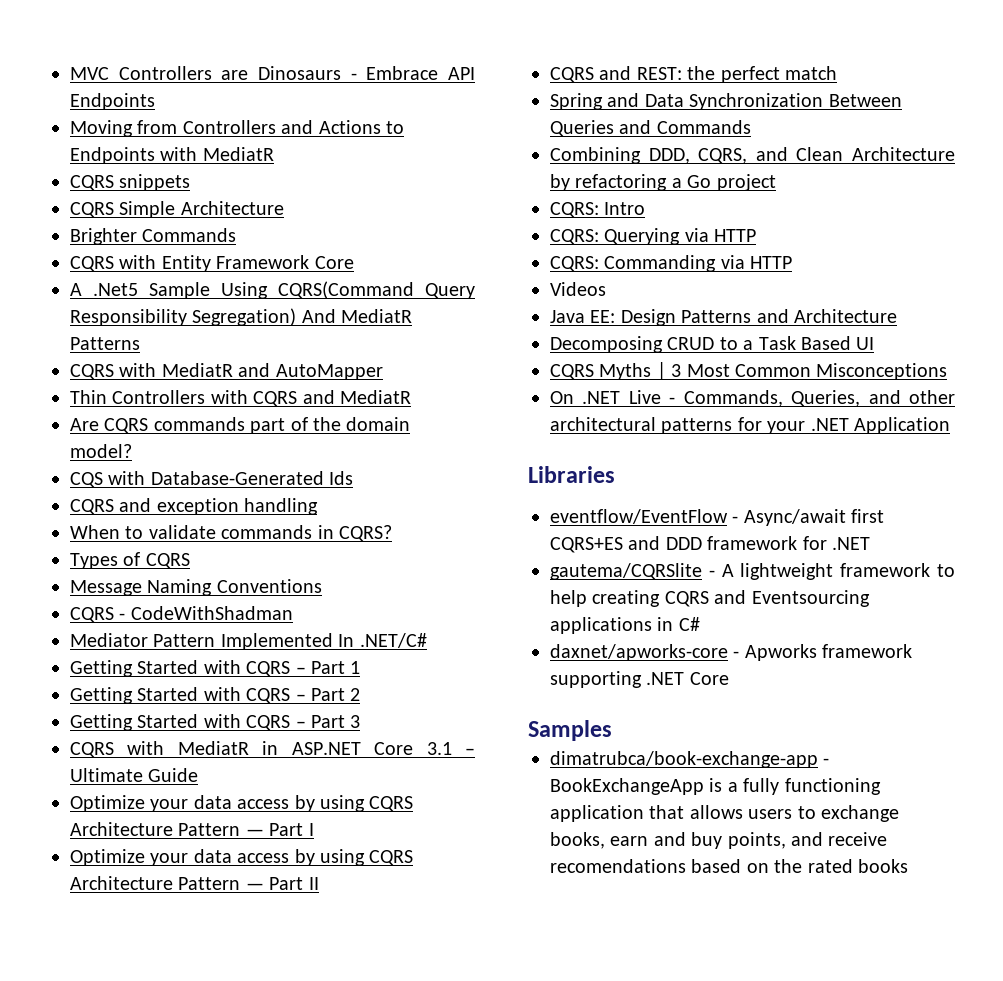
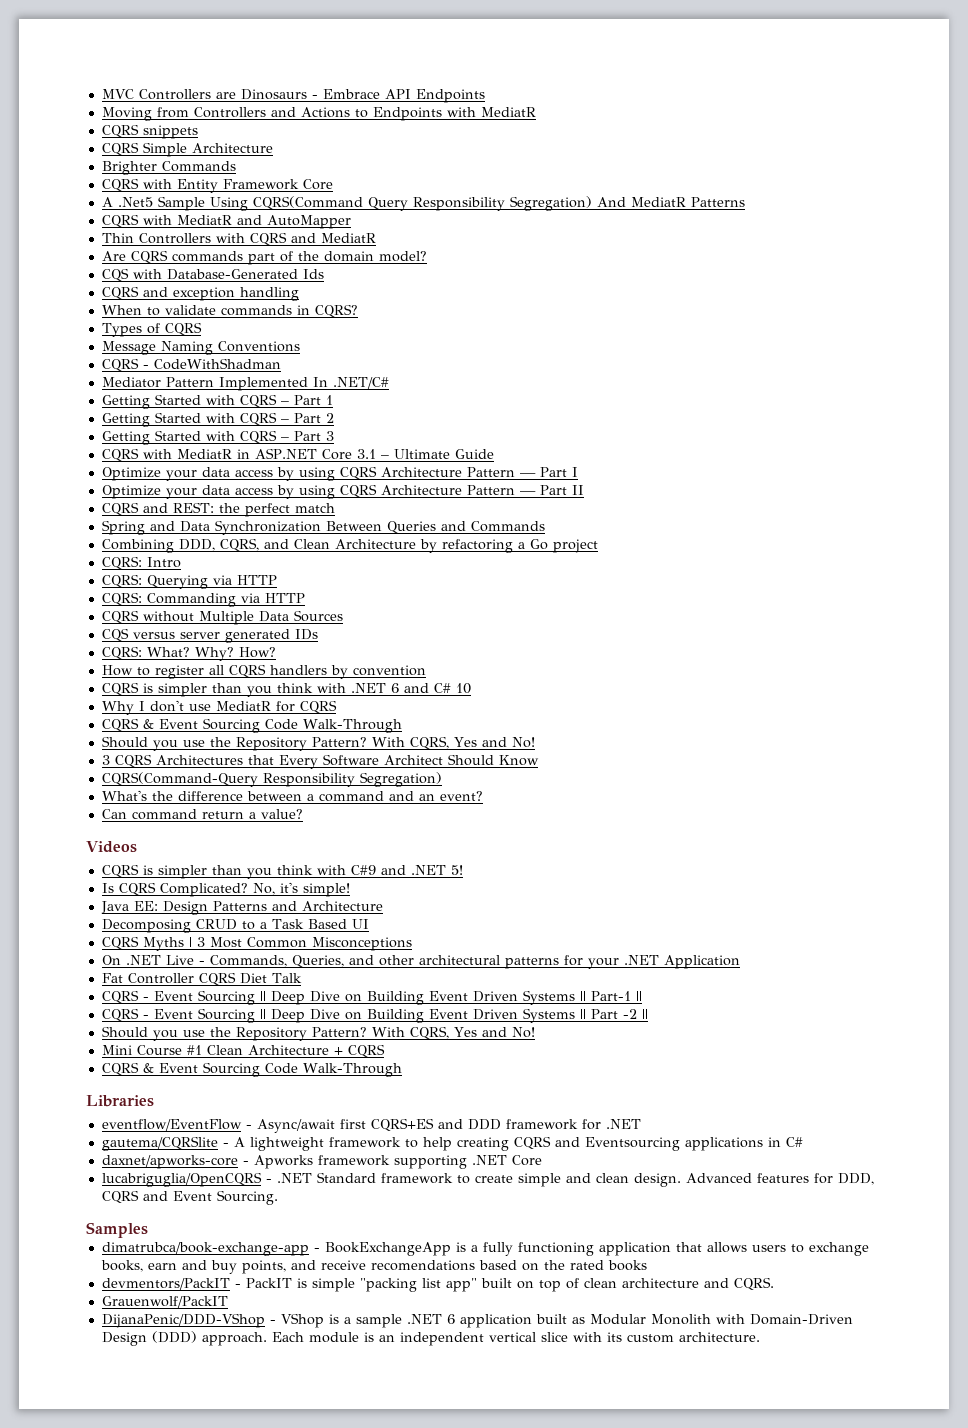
[550,282,606,296] Videos -> [101,610,343,625] [101,628,318,643] [101,646,276,661] [101,664,426,679] [101,682,471,697] [101,700,337,715] [101,718,402,733] [101,736,535,751] [101,754,539,769] [101,772,442,787] [101,790,483,802] [101,809,303,820] [86,841,137,853] [101,864,463,879] [101,882,350,897] CQRS without Multiple Data Sources // CQS versus server generated IDs // CQRS: What? Why? How? // How to register all CQRS handlers by convention // CQRS is simpler than you think with .NET 6 and C# 10 // Why I don't use MediatR for CQRS // CQRS & Event Sourcing Code Walk-Through // Should you use the Repository Pattern? With CQRS, Yes and No! // 3 CQRS Architectures that Every Software Architect Should Know // CQRS(Command-Query Responsibility Segregation) // What's the difference between a command and an event? // Can command return a value? // Videos // CQRS is simpler than you think with C#9 and .NET 5! // Is CQRS Complicated? No, it's simple!
(950, 425) none -> [101,972,302,986] [101,990,642,1005] [101,1008,648,1023] [101,1026,535,1041] [101,1044,385,1058] [101,1062,402,1077] // Fat Controller CQRS Diet Talk // CQRS - Event Sourcing || Deep Dive on Building Event Driven Systems || Part-1 || // CQRS - Event Sourcing || Deep Dive on Building Event Driven Systems || Part -2 || // Should you use the Repository Pattern? With CQRS, Yes and No! // Mini Course #1 Clean Architecture + CQRS // CQRS & Event Sourcing Code Walk-Through
(729, 678) none -> [101,1172,874,1187] [101,1190,278,1205] // lucabriguglia/OpenCQRS - .NET Standard framework to create simple and clean design. Advanced features for DDD, CQRS and Event Sourcing.
(908, 866) none -> [101,1277,774,1292] [101,1296,228,1308] [101,1313,853,1328] [101,1331,760,1346] // devmentors/PackIT - PackIT is simple "packing list app" built on top of clean architecture and CQRS. // Grauenwolf/PackIT // DijanaPenic/DDD-VShop - VShop is a sample .NET 6 application built as Modular Monolith with Domain-Driven Design (DDD) approach. Each module is an independent vertical slice with its custom architecture.

